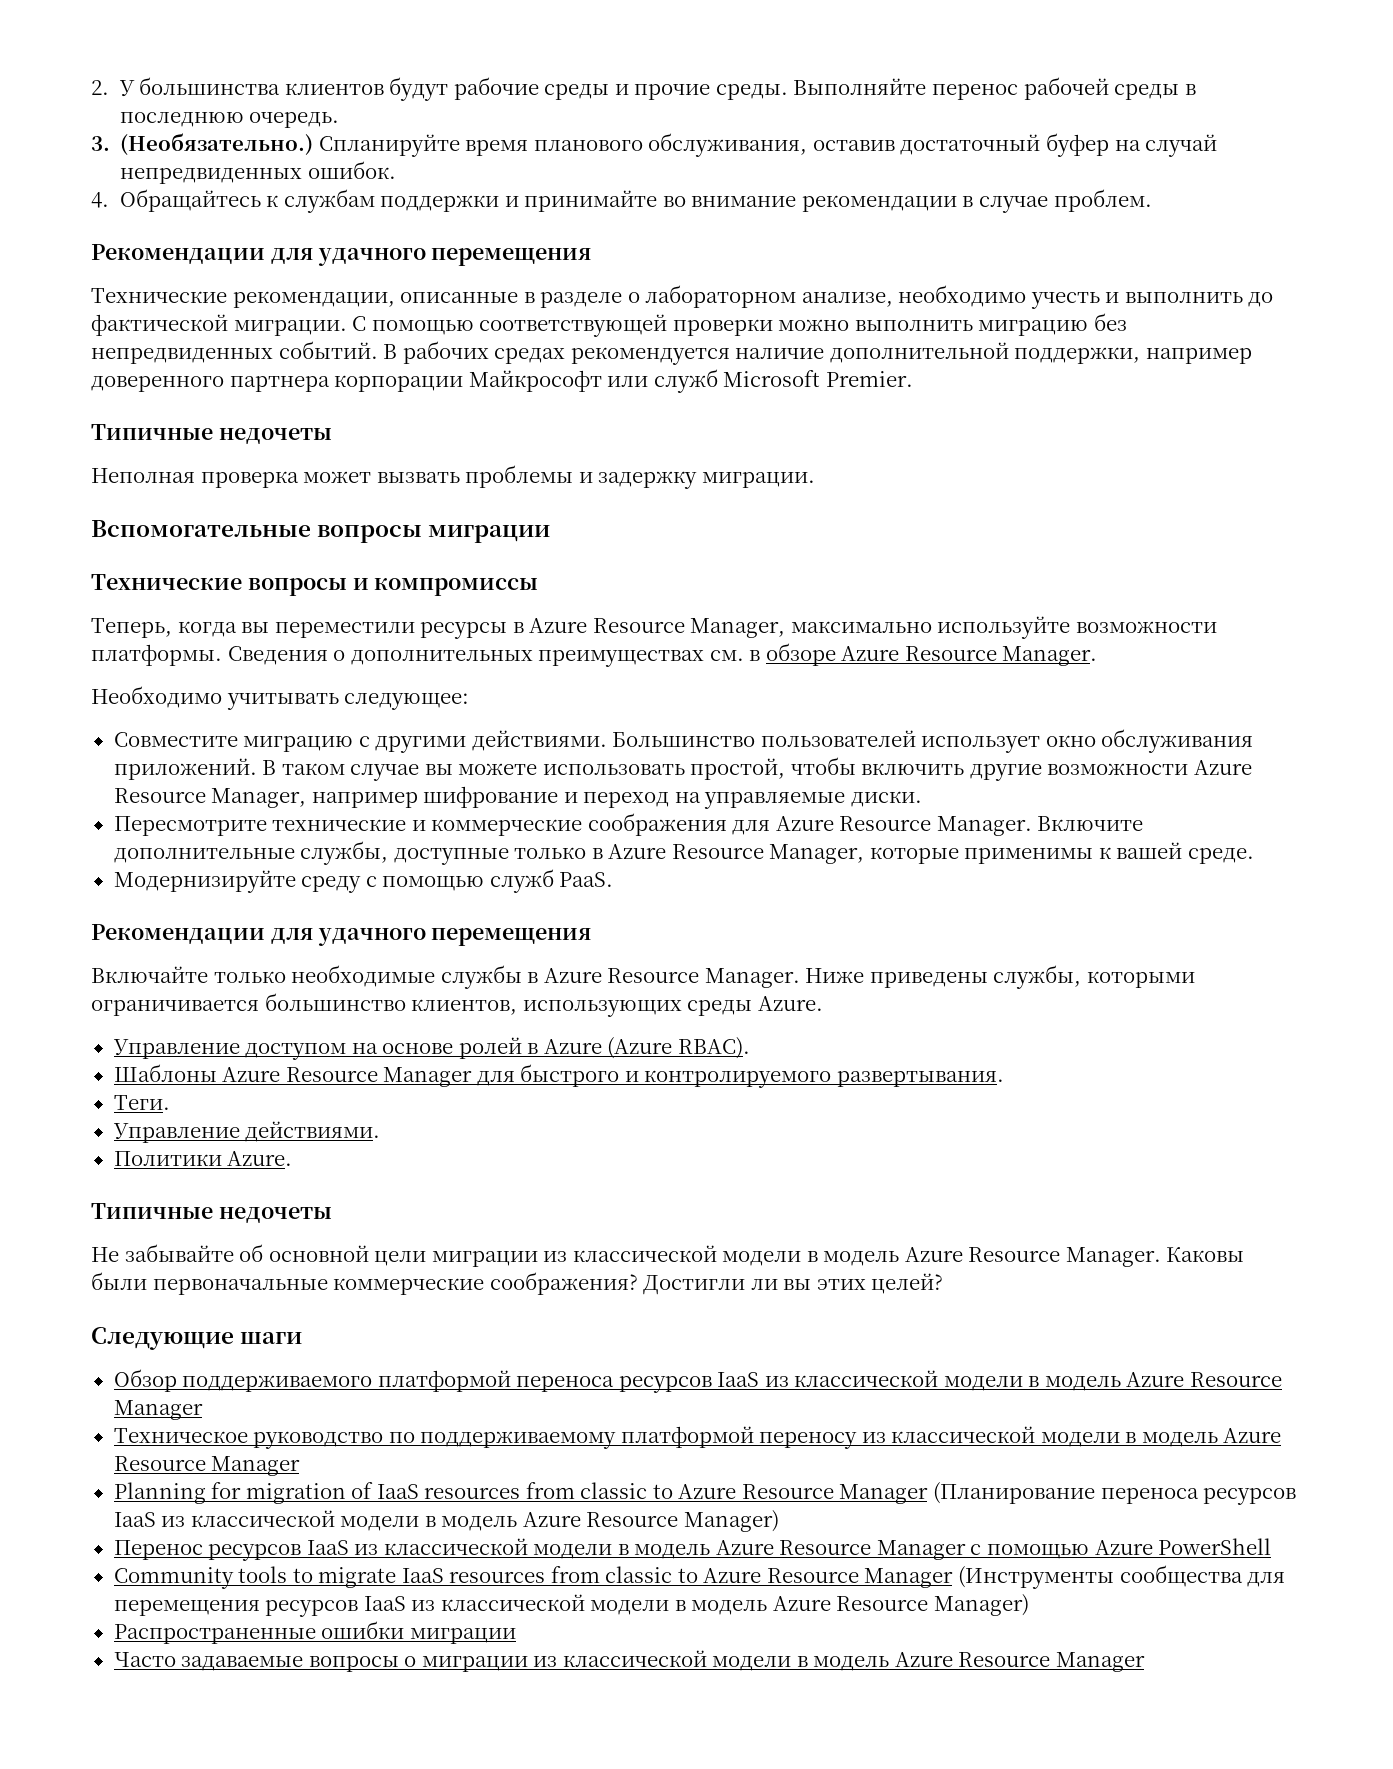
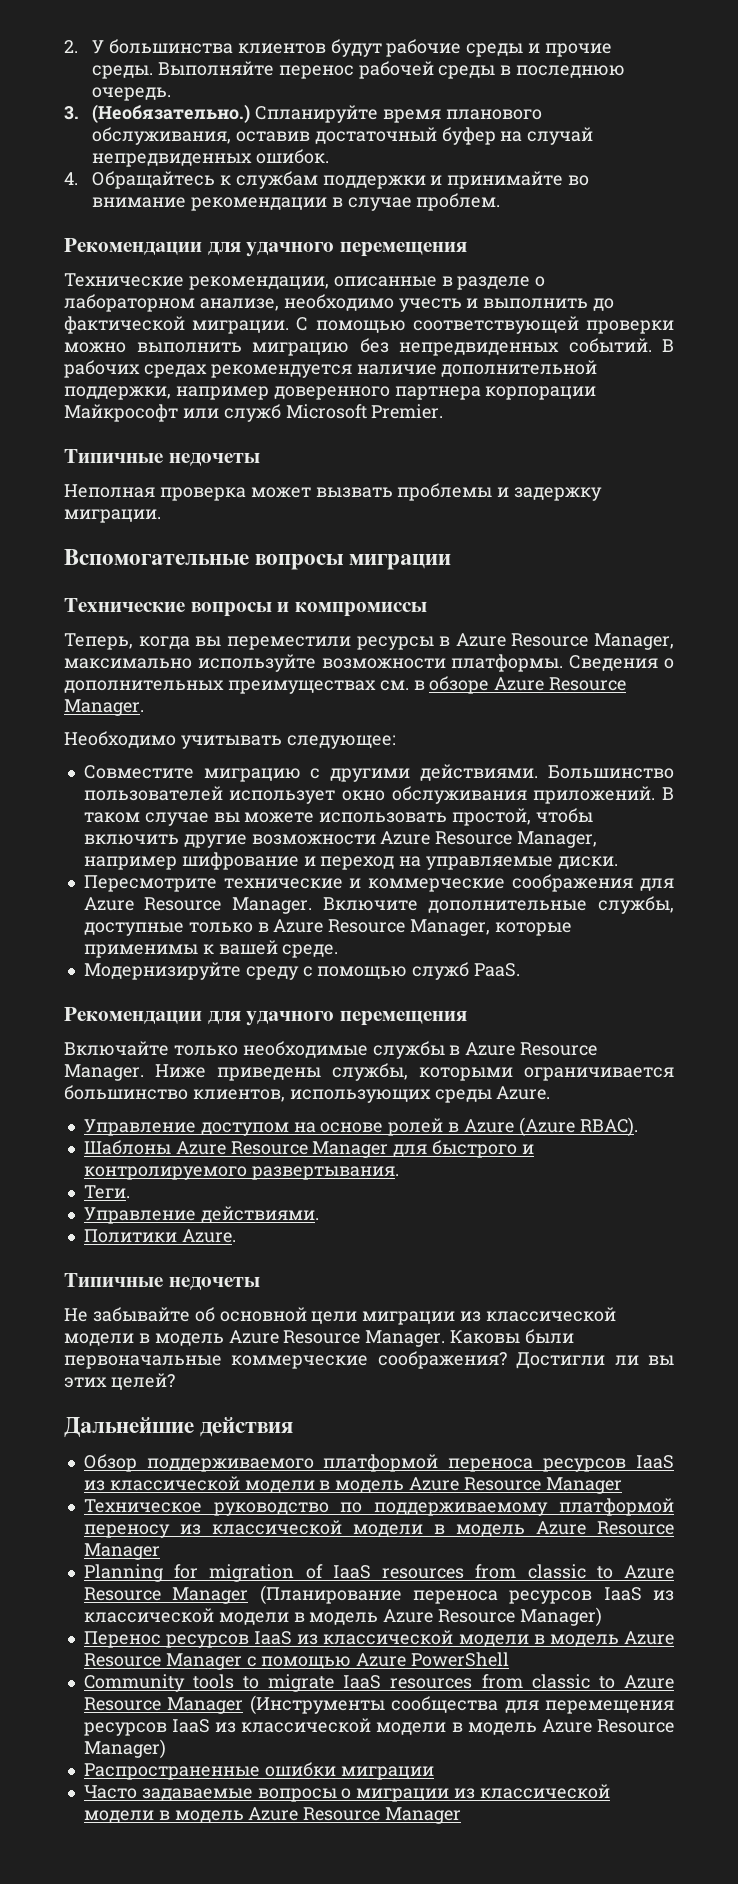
[91,1327,303,1350] Следующие шаги -> [64,1417,294,1438] Дальнейшие действия

